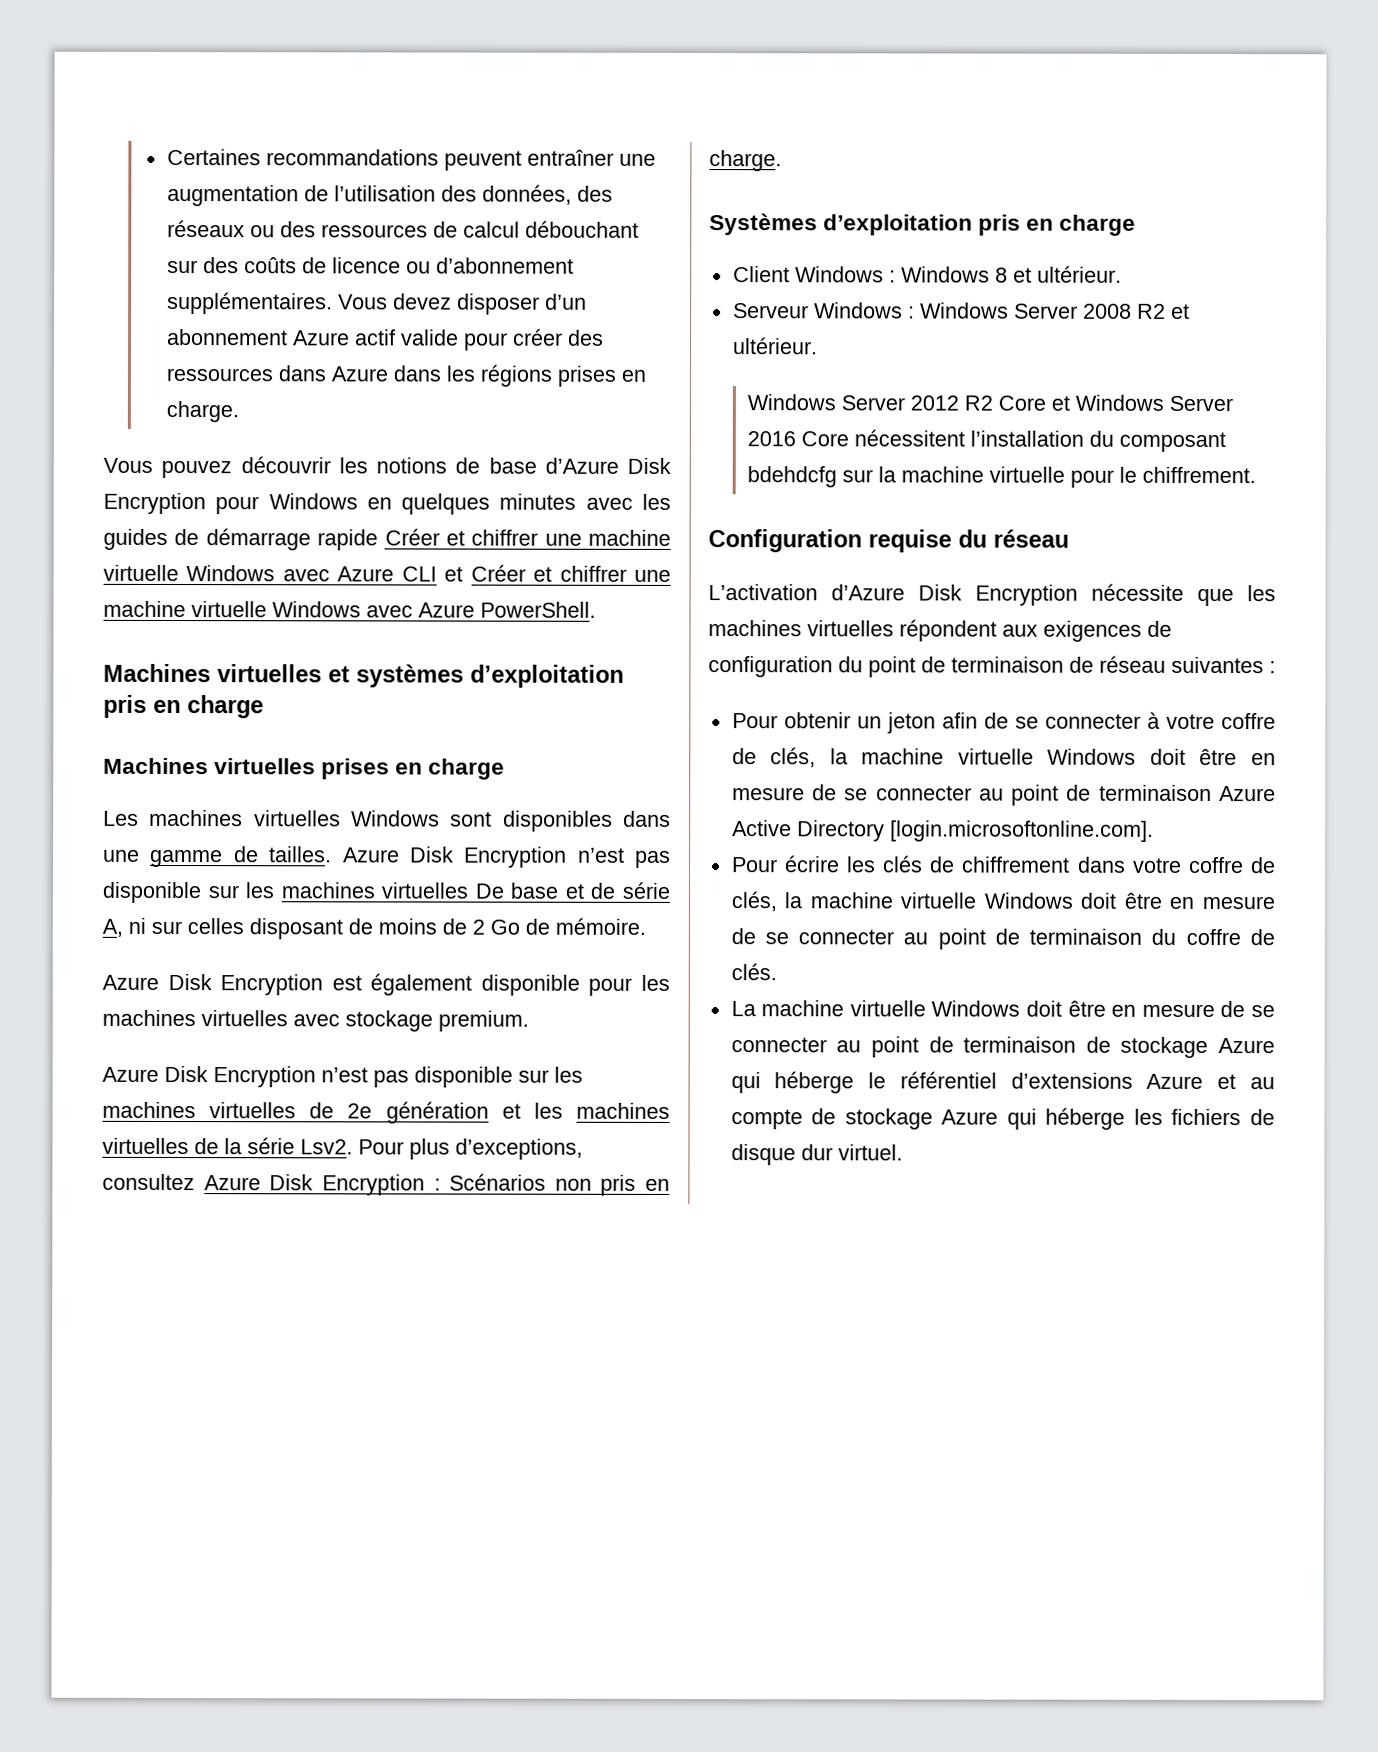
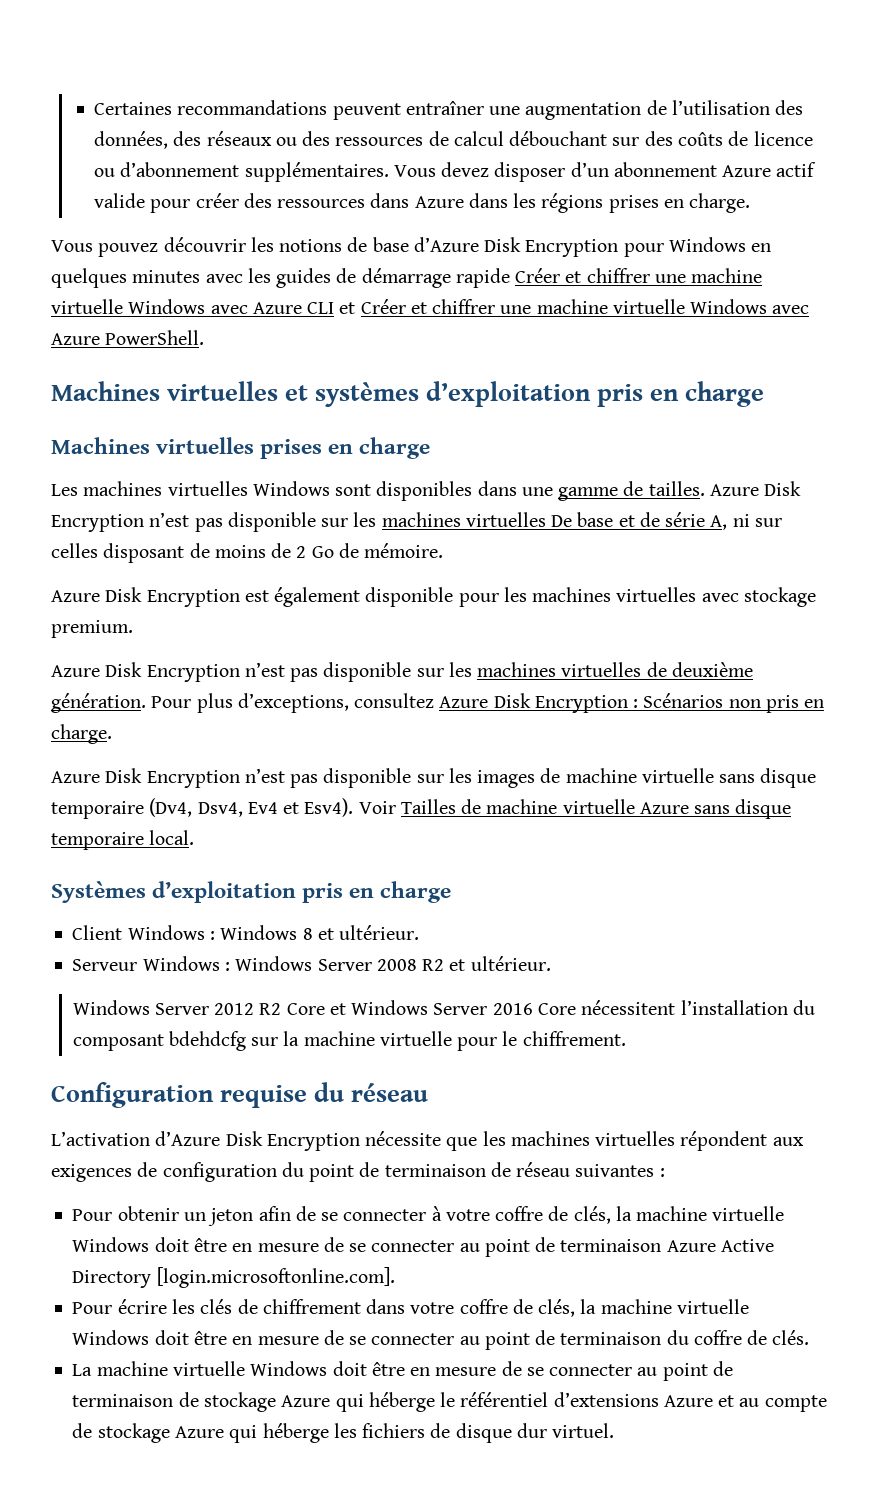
[347,1101,671,1124] [102,1137,353,1155] 2e génération et les machines virtuelles de la série Lsv2. -> [671,662,753,677] [51,693,146,713] deuxième génération.
(782, 161) none -> [51,768,817,788] [51,798,792,819] [51,830,195,850] // Azure Disk Encryption n’est pas disponible sur les images de machine virtuelle sans disque temporaire (Dv4, Dsv4, Ev4 et Esv4). Voir Tailles de machine virtuelle Azure sans disque temporaire local.

